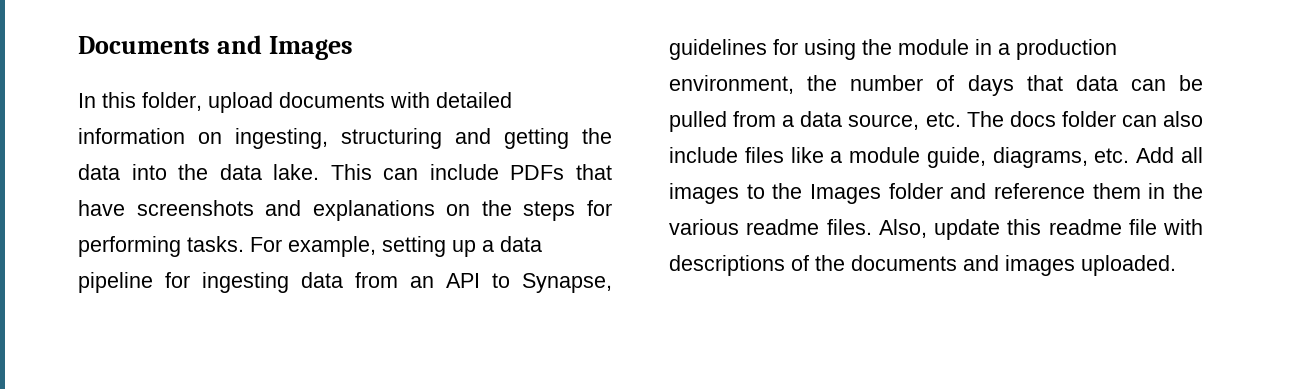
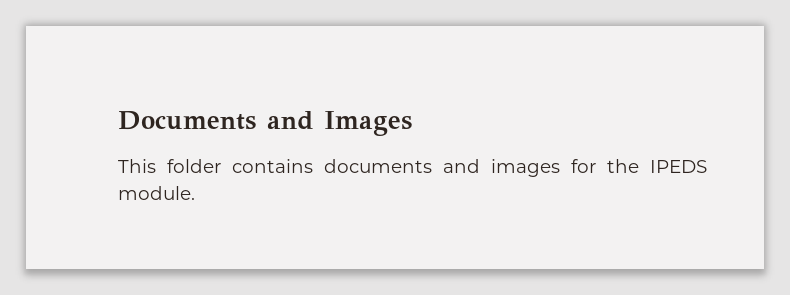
[78,92,512,113] [78,128,612,149] [78,164,612,180] [78,200,612,221] [78,236,542,257] [78,272,612,293] [669,39,1117,60] [669,75,1203,96] [669,111,1203,132] [669,147,1203,168] [669,183,1203,204] [669,219,1203,240] [669,255,1176,276] In this folder, upload documents with detailed information on ingesting, structuring and getting the data into the data lake. This can include PDFs that have screenshots and explanations on the steps for performing tasks. For example, setting up a data pipeline for ingesting data from an API to Synapse, guidelines for using the module in a production environment, the number of days that data can be pulled from a data source, etc. The docs folder can also include files like a module guide, diagrams, etc. Add all images to the Images folder and reference them in the various readme files. Also, update this readme file with descriptions of the documents and images uploaded. -> [118,159,707,177] [118,186,195,200] This folder contains documents and images for the IPEDS module.

